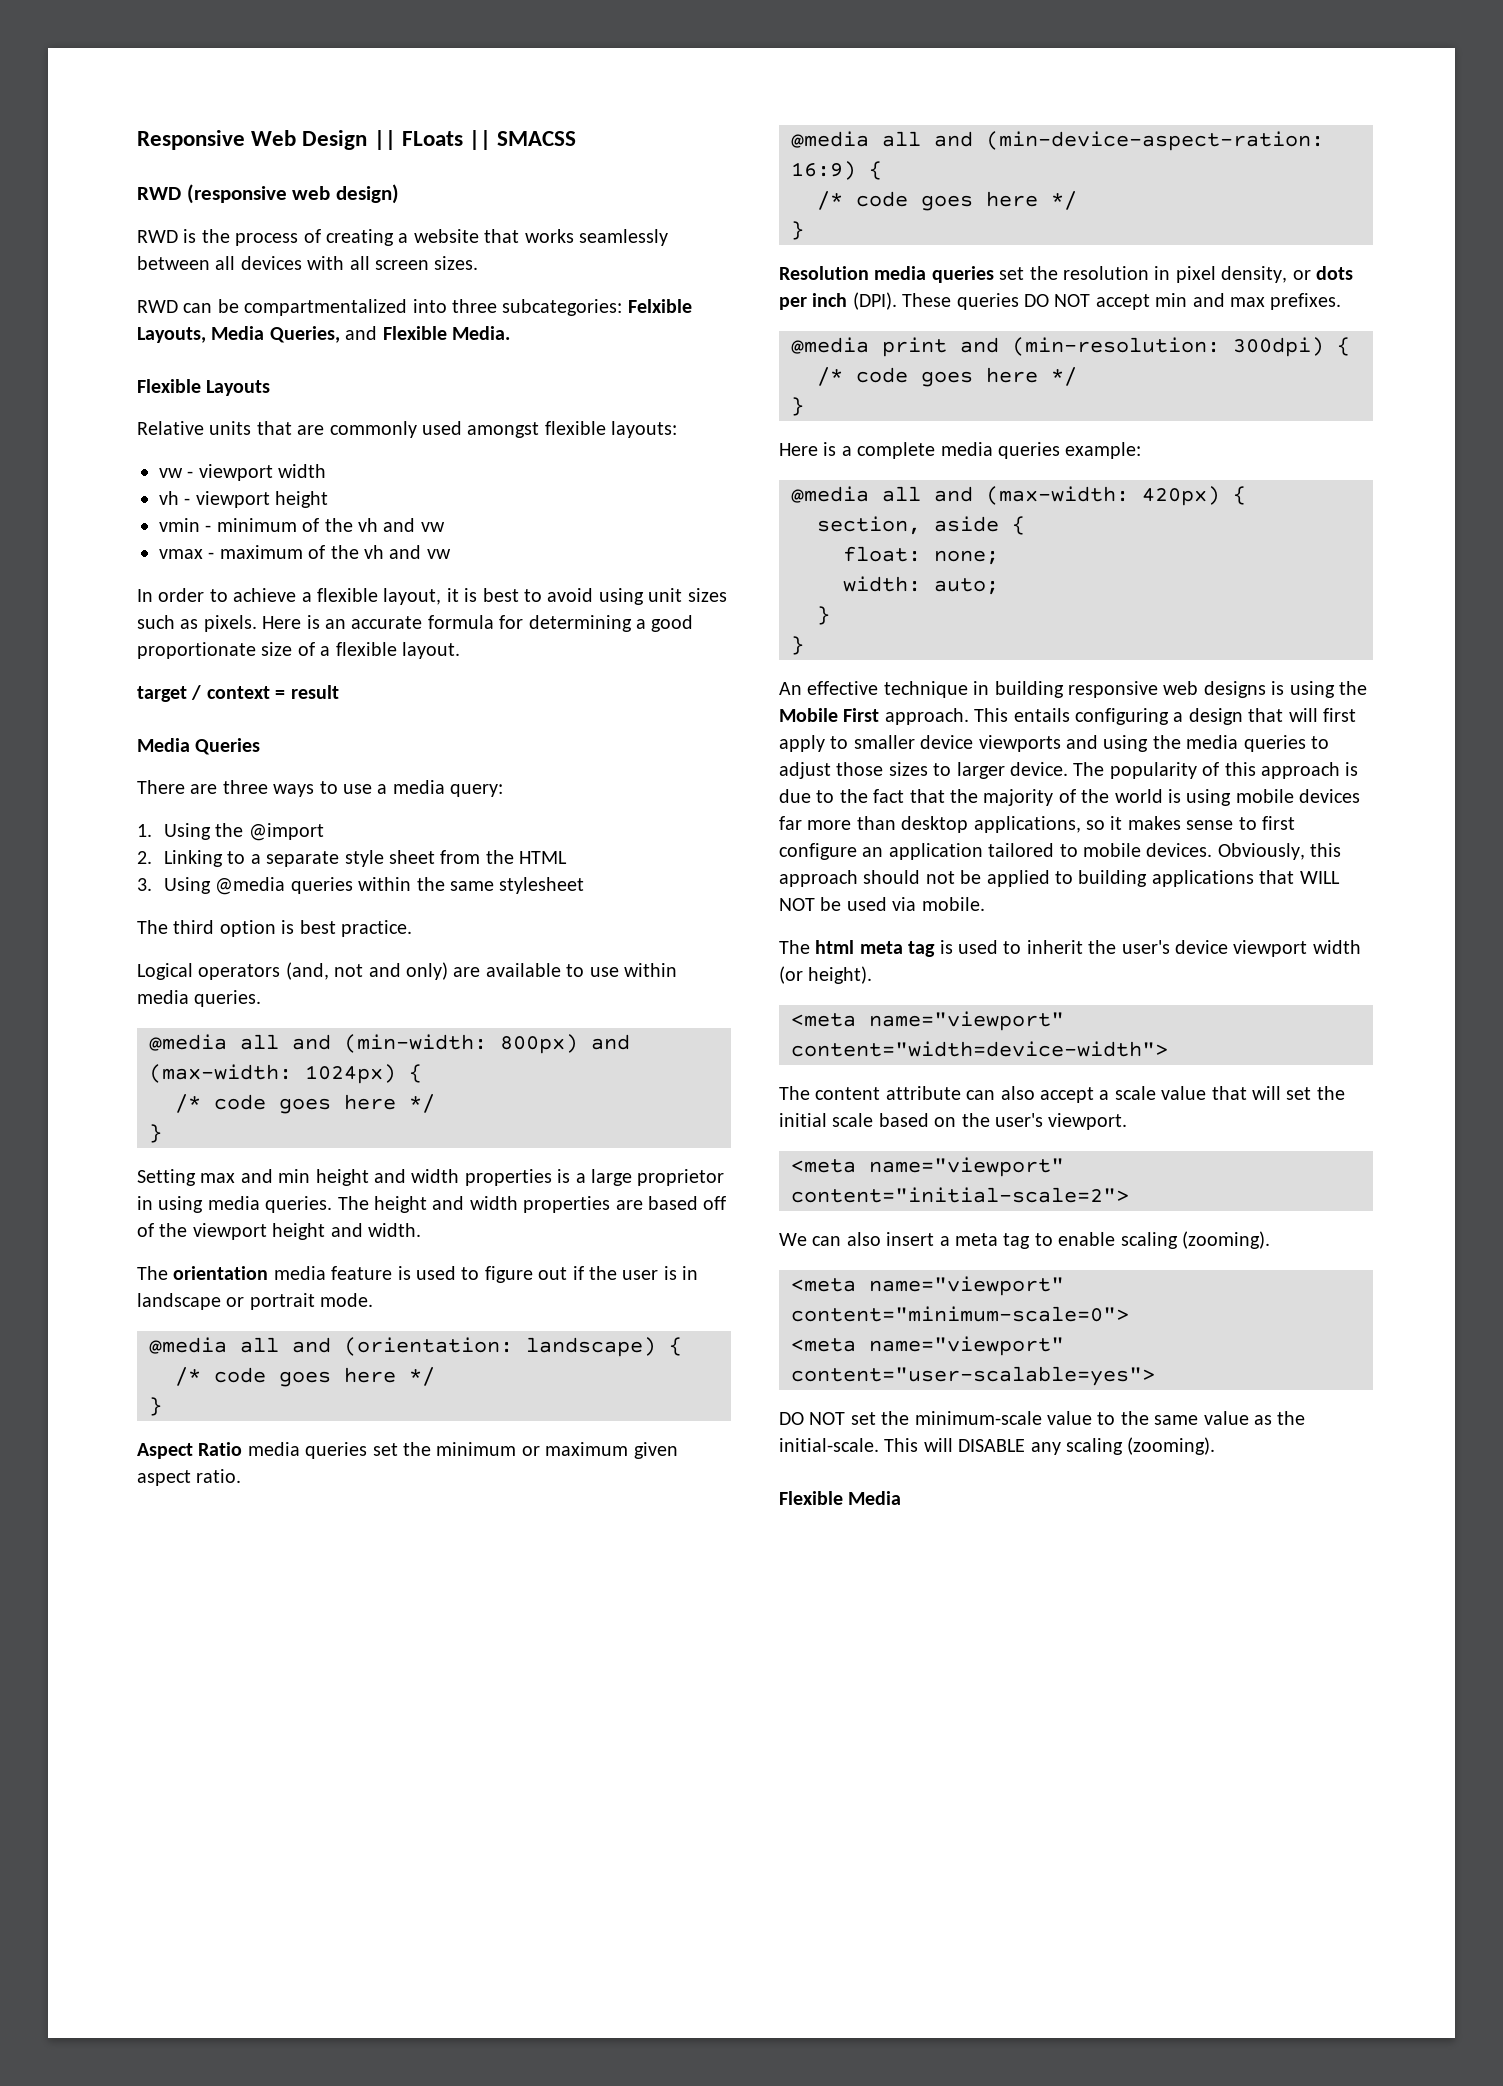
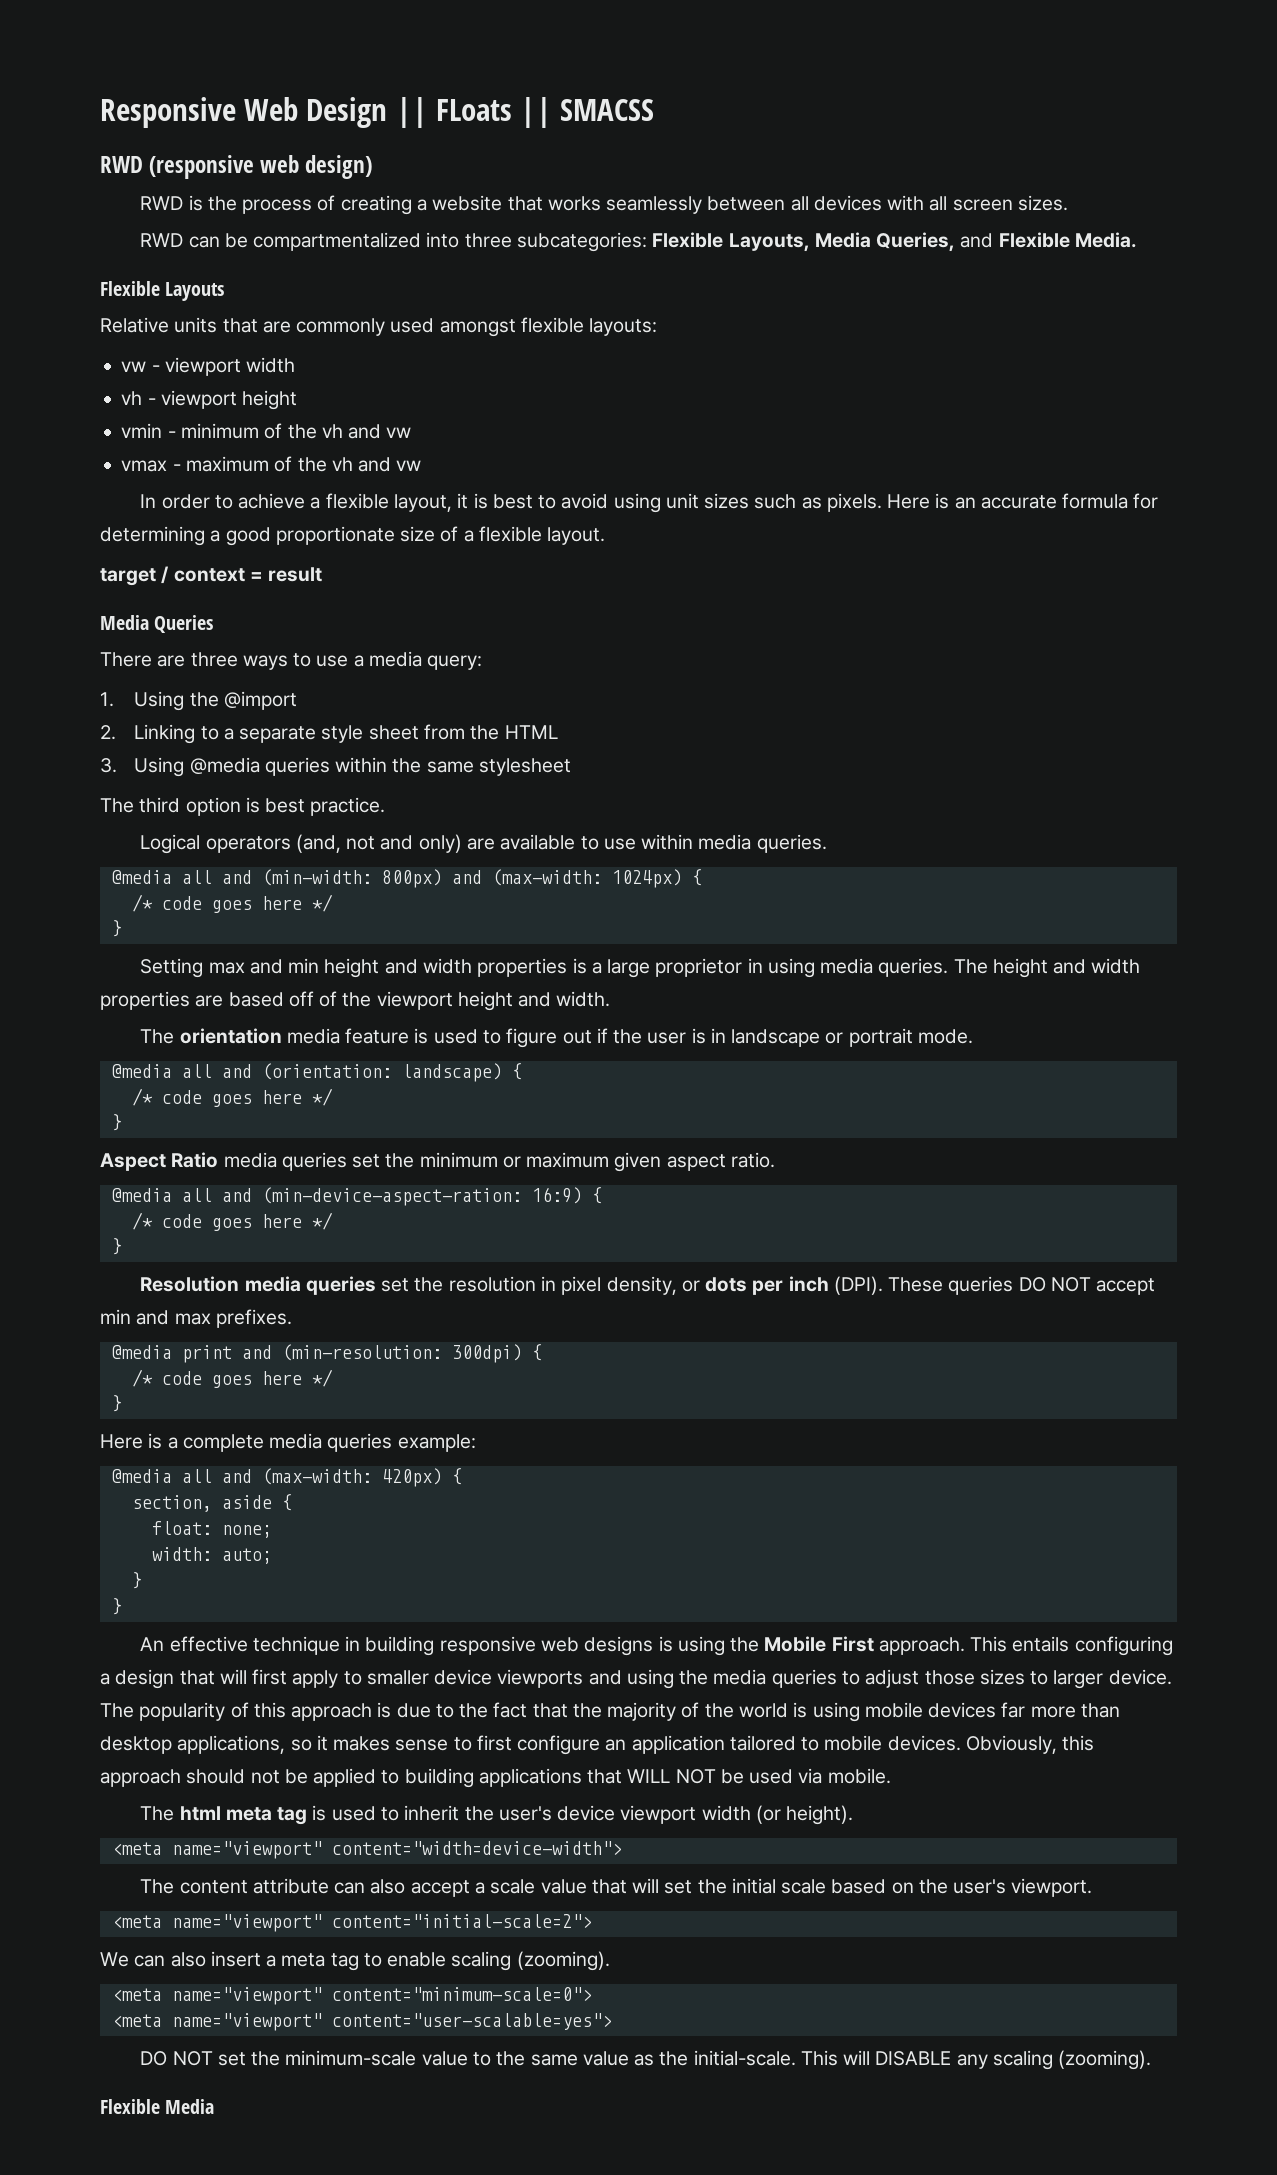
[627,299,692,313] Felxible -> [652,232,724,248] Flexible

